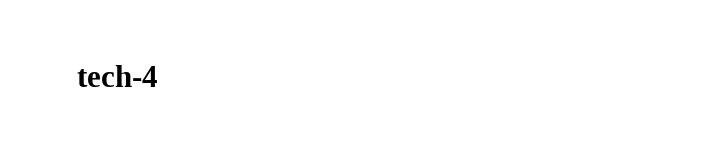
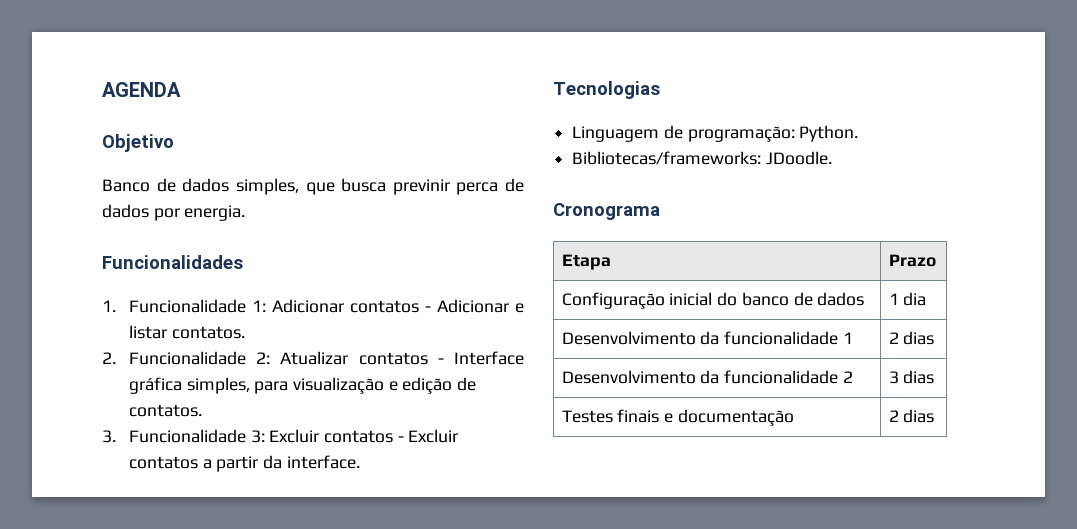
[77,65,158,87] tech-4 -> [102,82,181,97] [102,134,174,152] [102,178,524,195] [102,204,246,221] [102,255,243,269] [102,299,524,313] [128,325,245,339] [102,351,524,365] [128,377,477,394] [128,404,202,417] [102,429,459,443] [128,455,360,472] [553,81,660,99] [572,125,859,142] [572,151,832,165] [553,203,660,220] [561,254,611,270] [888,254,936,267] [561,292,865,309] [888,292,927,306] [561,331,853,345] [888,331,935,345] [561,370,853,384] [888,370,935,384] [561,409,794,426] [888,409,935,423] AGENDA // Objetivo // Banco de dados simples, que busca previnir perca de dados por energia. // Funcionalidades // 1. Funcionalidade 1: Adicionar contatos - Adicionar e listar contatos. // 2. Funcionalidade 2: Atualizar contatos - Interface gráfica simples, para visualização e edição de contatos. // 3. Funcionalidade 3: Excluir contatos - Excluir contatos a partir da interface. // Tecnologias // Linguagem de programação: Python. // Bibliotecas/frameworks: JDoodle. // Cronograma // Etapa | Prazo // Configuração inicial do banco de dados | 1 dia // Desenvolvimento da funcionalidade 1 | 2 dias // Desenvolvimento da funcionalidade 2 | 3 dias // Testes finais e documentação | 2 dias

